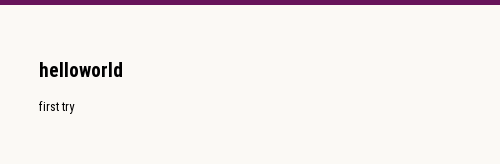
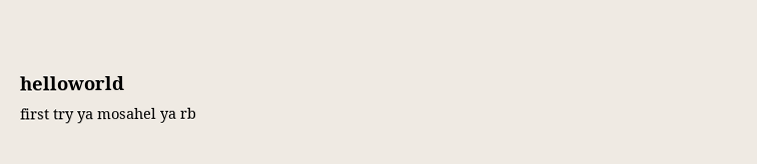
(76, 108) none -> [77,107,197,124] ya mosahel ya rb

